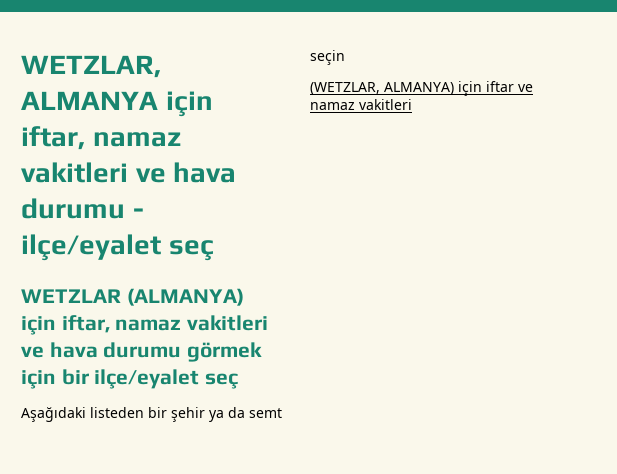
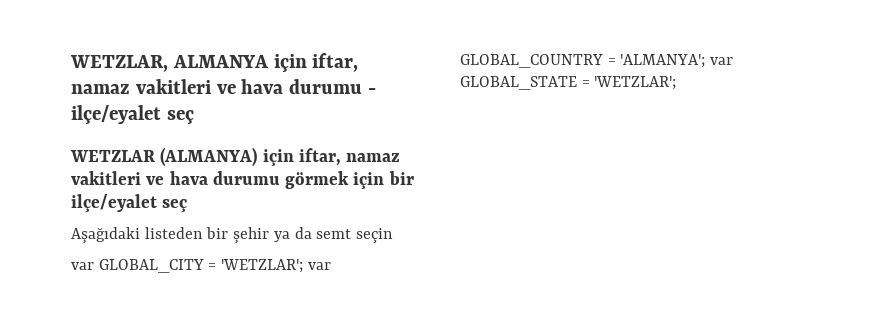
[310,81,533,96] [310,99,412,110] (WETZLAR, ALMANYA) için iftar ve namaz vakitleri -> [71,259,331,273] [460,54,734,68] [460,76,677,90] var GLOBAL_CITY = 'WETZLAR'; var GLOBAL_COUNTRY = 'ALMANYA'; var GLOBAL_STATE = 'WETZLAR';

